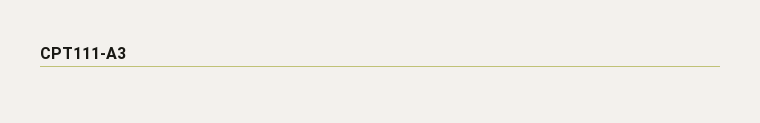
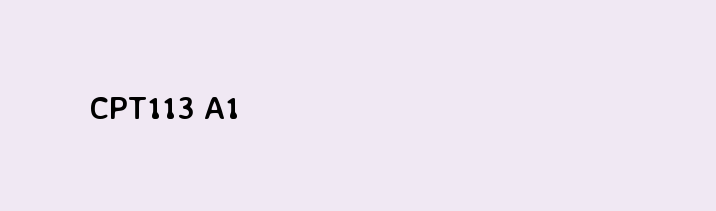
[40,47,126,59] CPT111-A3 -> [89,97,240,119] CPT113 A1

